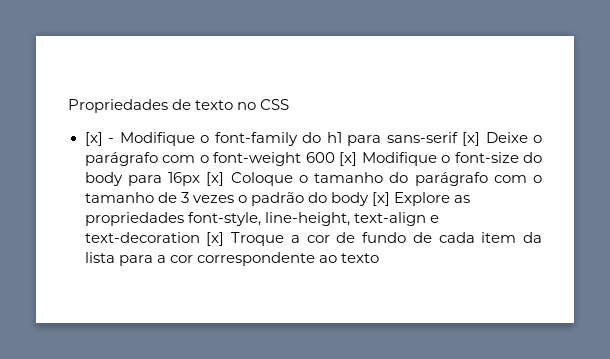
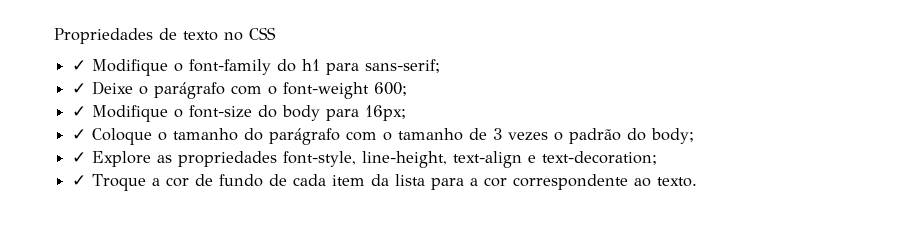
[84,132,114,146] [x] - -> [72,60,87,71] ✓
[386,132,480,146] sans-serif [x] -> [365,59,441,73] [72,83,87,94] sans-serif; // ✓
[305,152,357,166] 600 [x] -> [374,82,408,96] [72,106,87,117] 600; // ✓
[168,172,225,186] 16px [x] -> [365,105,407,121] [72,129,87,140] 16px; // ✓
[330,192,390,206] body [x] -> [651,128,695,144] [72,152,87,163] body; // ✓
[84,232,225,246] text-decoration [x] -> [542,151,658,165] [72,175,87,186] text-decoration; // ✓
[340,253,379,263] texto -> [657,177,698,187] texto.

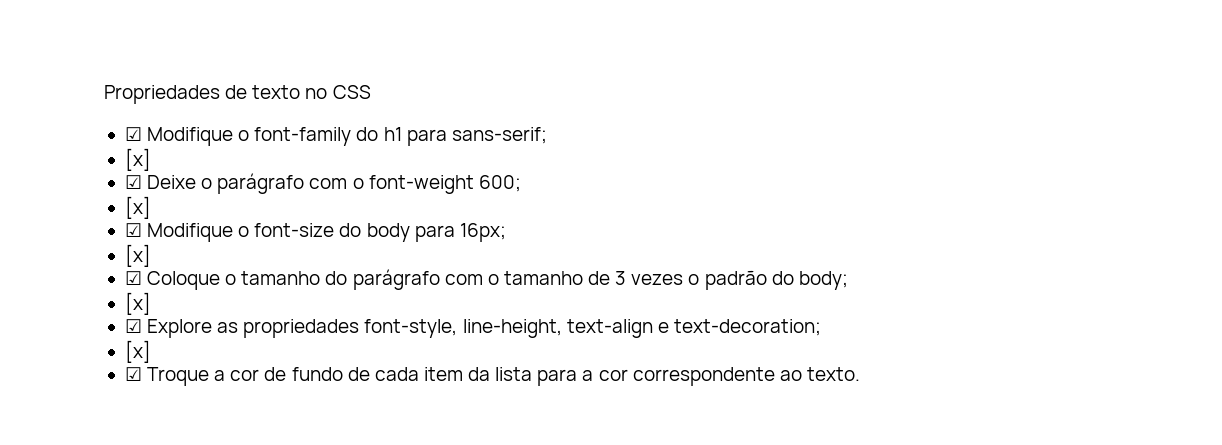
[72,60,87,71] ✓ -> [124,127,142,141] ☑
[72,83,87,94] ✓ -> [124,148,151,171] [124,175,142,189] [x] // ☑
[72,106,87,117] ✓ -> [124,196,151,219] [124,223,142,237] [x] // ☑
[72,129,87,140] ✓ -> [124,244,151,267] [124,271,142,285] [x] // ☑
[72,152,87,163] ✓ -> [124,292,151,315] [124,319,142,333] [x] // ☑
[72,175,87,186] ✓ -> [124,340,151,363] [124,367,142,381] [x] // ☑

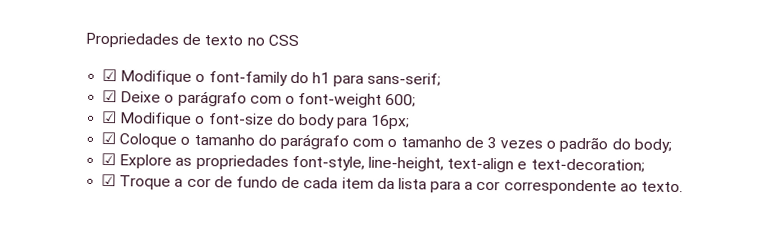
[124,148,151,171] // [x] -> (442, 79) none
[124,196,151,219] // [x] -> (417, 100) none
[124,244,151,267] // [x] -> (411, 122) none
[124,292,151,315] // [x] -> (672, 145) none
[124,340,151,363] // [x] -> (645, 165) none

